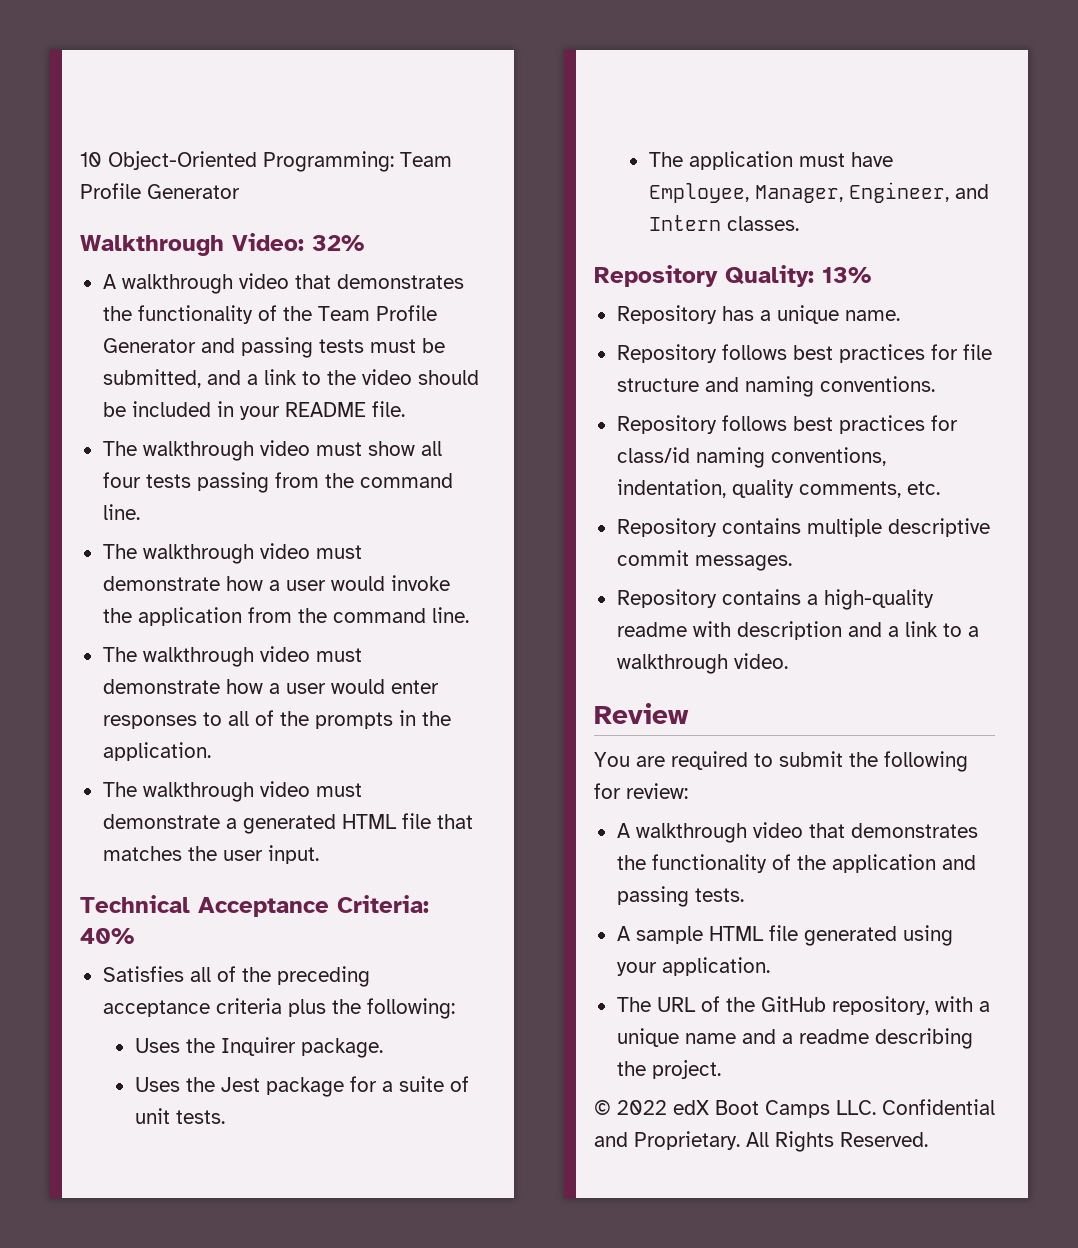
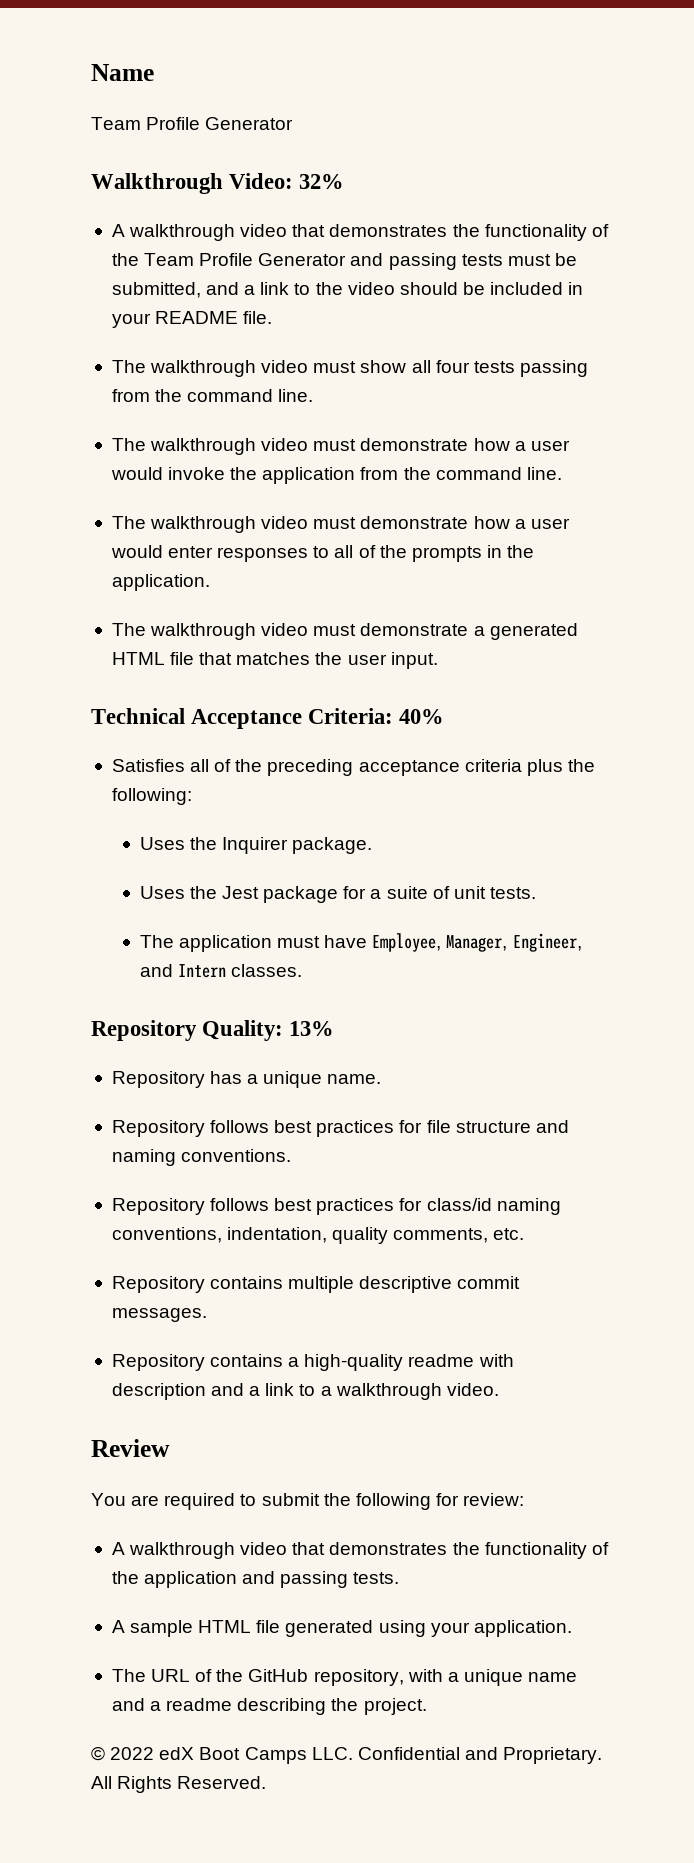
[80,151,394,172] 10 Object-Oriented Programming: -> [91,64,154,81] Name //

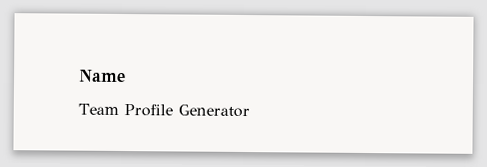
[91,173,345,194] [111,224,609,241] [111,253,577,270] [111,282,584,298] [111,311,273,328] [111,360,588,377] [111,389,314,402] [111,438,570,455] [110,467,562,484] [111,516,570,533] [110,545,535,562] [111,574,210,591] [111,623,578,640] [111,652,438,669] [91,708,445,729] [111,759,595,776] [111,788,192,805] [139,837,373,854] [139,886,536,903] [139,933,582,952] [139,964,302,978] [91,1020,335,1041] [111,1071,382,1088] [111,1120,569,1137] [111,1149,292,1166] [111,1198,561,1215] [111,1227,525,1244] [111,1276,521,1293] [111,1308,207,1322] [111,1354,514,1371] [111,1383,499,1400] [91,1439,170,1457] [91,1493,525,1510] [111,1542,609,1559] [111,1571,400,1588] [111,1620,572,1637] [111,1669,578,1686] [111,1698,427,1715] [91,1746,603,1764] [91,1776,267,1793] // Walkthrough Video: 32% // A walkthrough video that demonstrates the functionality of the Team Profile Generator and passing tests must be submitted, and a link to the video should be included in your README file. // The walkthrough video must show all four tests passing from the command line. // The walkthrough video must demonstrate how a user would invoke the application from the command line. // The walkthrough video must demonstrate how a user would enter responses to all of the prompts in the application. // The walkthrough video must demonstrate a generated HTML file that matches the user input. // Technical Acceptance Criteria: 40% // Satisfies all of the preceding acceptance criteria plus the following: // Uses the Inquirer package. // Uses the Jest package for a suite of unit tests. // The application must have Employee, Manager, Engineer, and Intern classes. // Repository Quality: 13% // Repository has a unique name. // Repository follows best practices for file structure and naming conventions. // Repository follows best practices for class/id naming conventions, indentation, quality comments, etc. // Repository contains multiple descriptive commit messages. // Repository contains a high-quality readme with description and a link to a walkthrough video. // Review // You are required to submit the following for review: // A walkthrough video that demonstrates the functionality of the application and passing tests. // A sample HTML file generated using your application. // The URL of the GitHub repository, with a unique name and a readme describing the project. // © 2022 edX Boot Camps LLC. Confidential and Proprietary. All Rights Reserved. -> (250, 111) none

